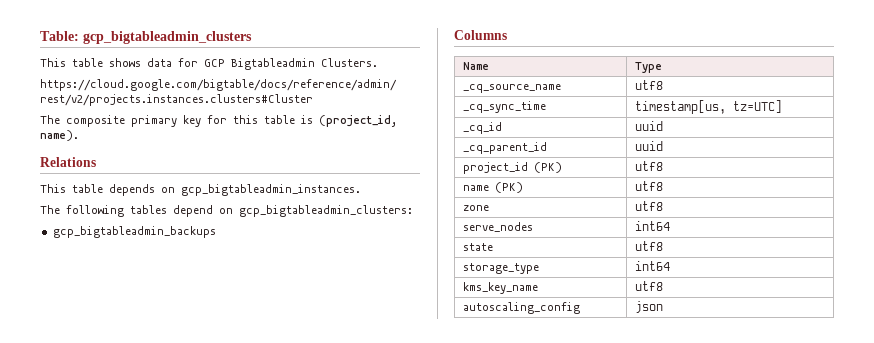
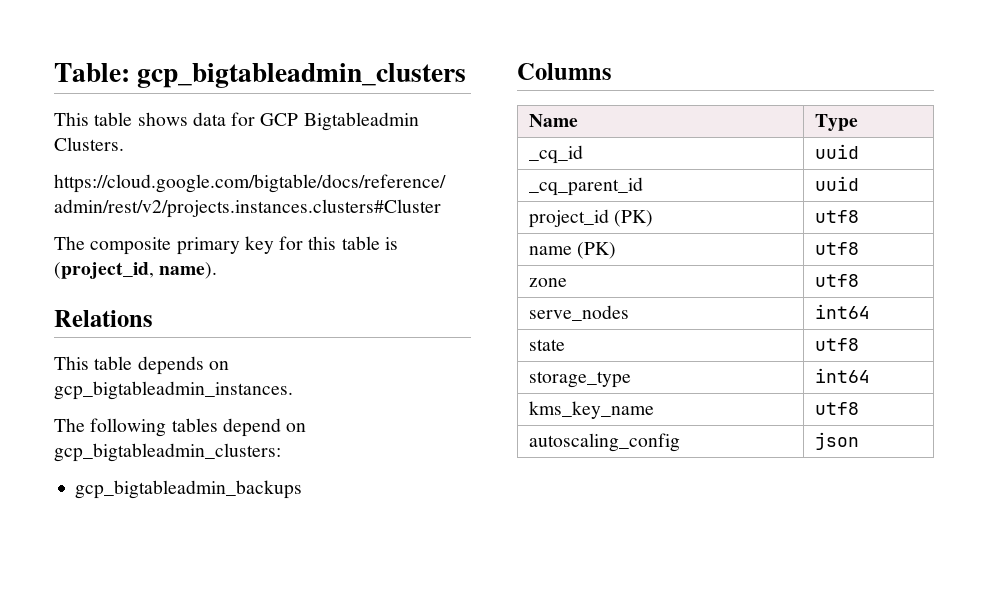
[462,84,561,93] [634,80,663,90] [462,101,546,113] [634,100,782,114] // _cq_source_name | utf8 // _cq_sync_time | timestamp[us, tz=UTC] -> (858, 122) none

